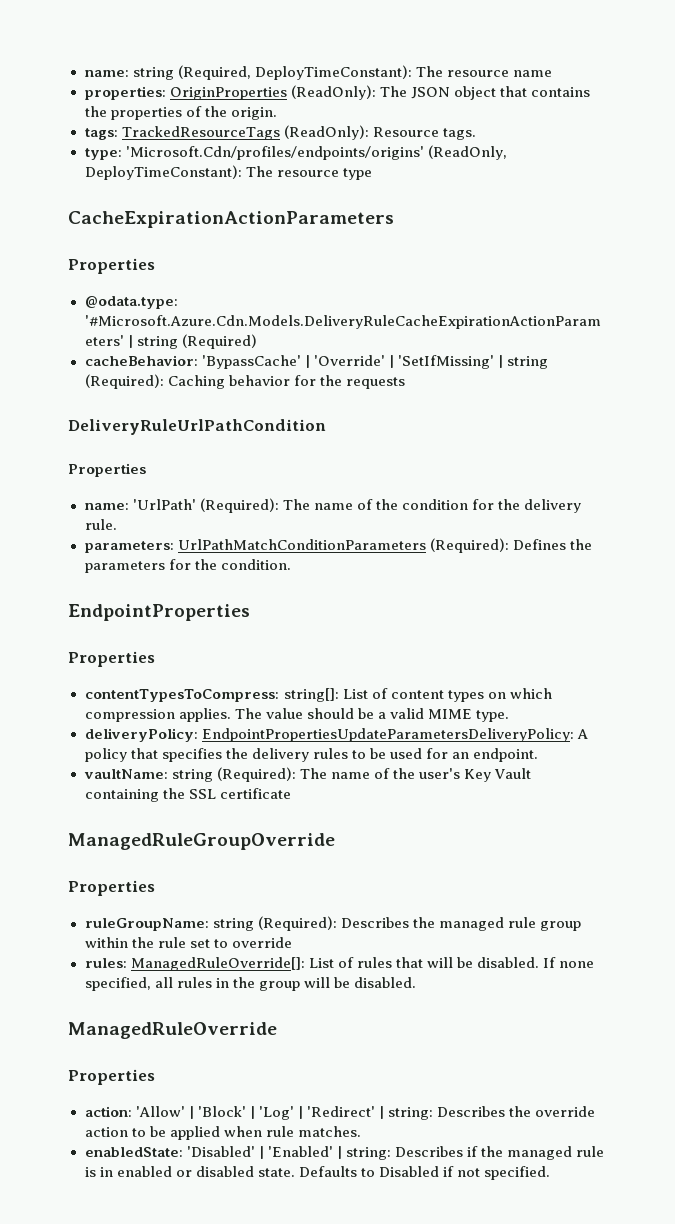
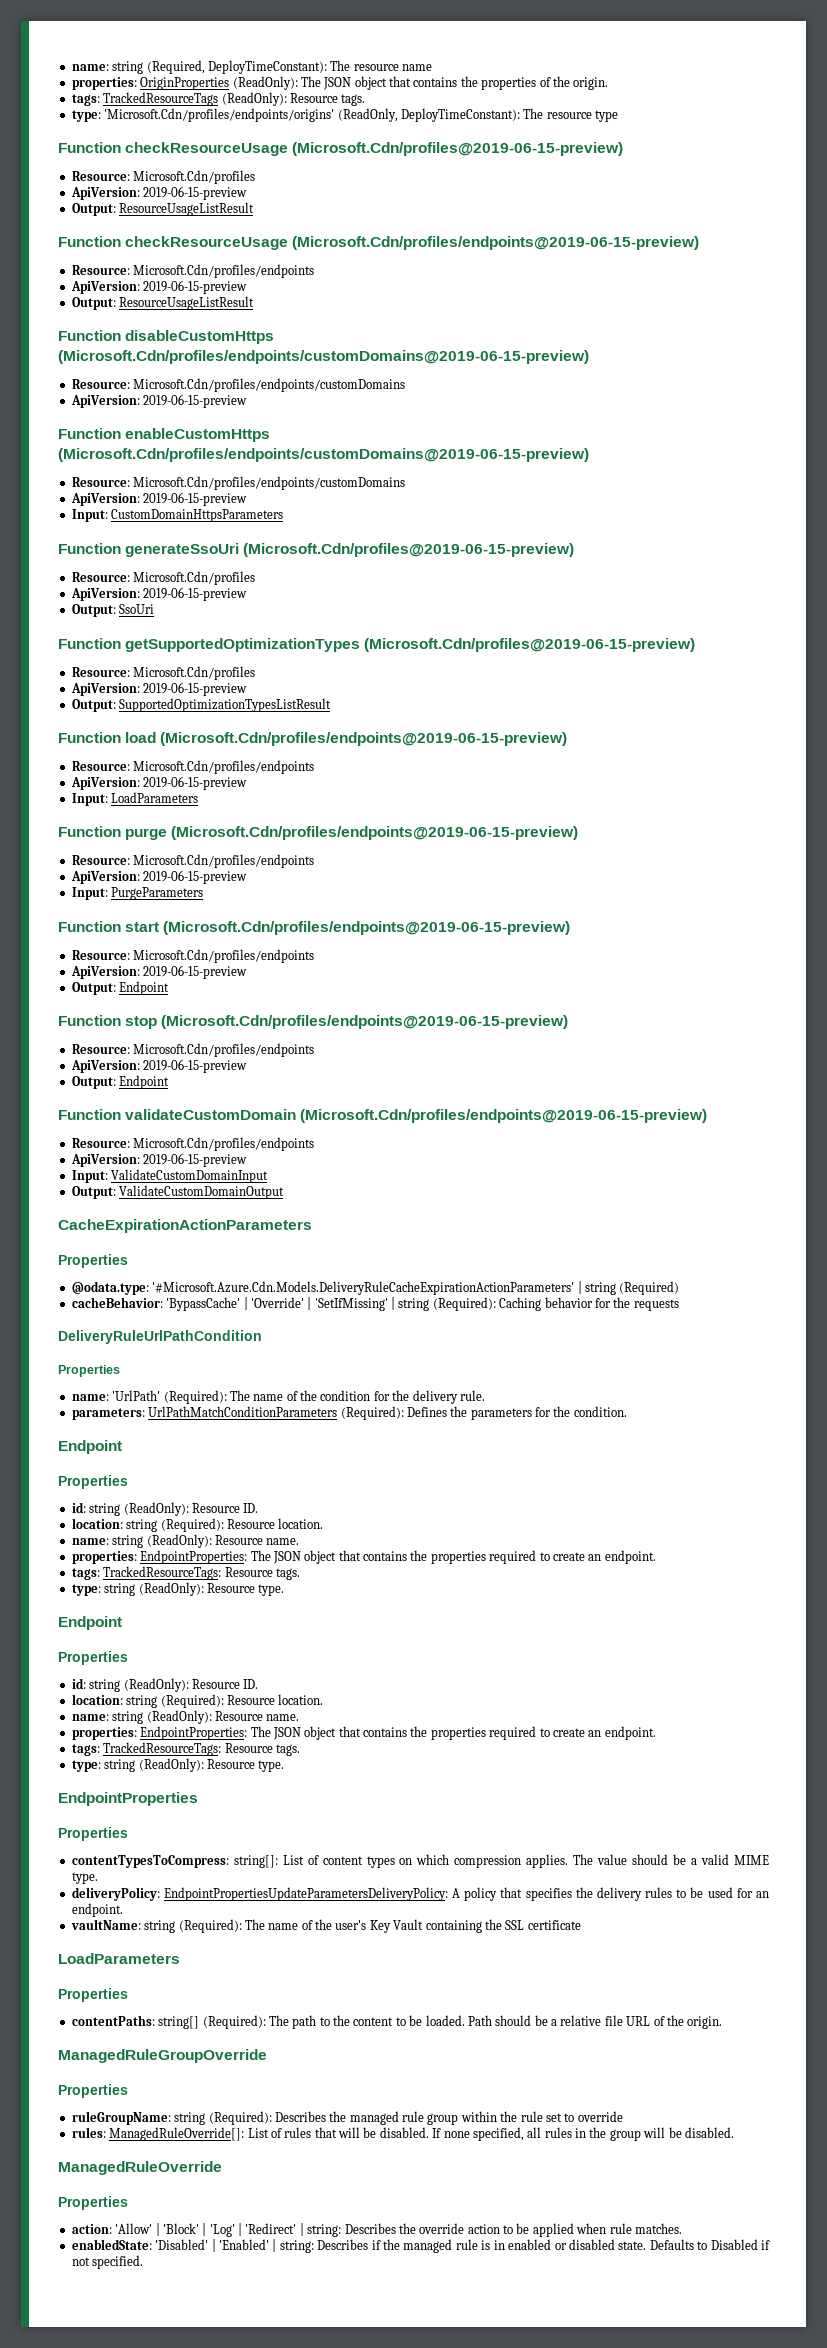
(372, 174) none -> [58,142,624,156] [71,170,256,184] [70,186,248,200] [71,202,255,216] [58,236,700,250] [71,264,315,278] [70,280,248,294] [71,296,255,310] [58,330,275,344] [58,350,589,364] [71,378,406,392] [70,394,248,408] [58,428,271,442] [58,448,589,462] [71,476,406,490] [70,492,248,506] [71,509,284,522] [58,543,575,557] [71,571,256,585] [70,587,248,601] [71,604,155,617] [58,638,696,652] [71,666,256,680] [70,682,248,696] [71,698,332,712] [58,732,568,746] [71,760,315,774] [70,776,248,790] [71,792,199,806] [58,826,579,840] [71,854,315,868] [70,870,248,884] [71,887,204,900] [58,921,571,935] [71,949,315,963] [70,965,248,979] [71,981,170,995] [58,1015,569,1029] [71,1043,315,1057] [70,1059,248,1073] [71,1075,170,1089] [58,1109,708,1123] [71,1137,315,1151] [70,1153,248,1167] [71,1169,269,1183] [71,1185,285,1199] // Function checkResourceUsage (Microsoft.Cdn/profiles@2019-06-15-preview) // Resource: Microsoft.Cdn/profiles // ApiVersion: 2019-06-15-preview // Output: ResourceUsageListResult // Function checkResourceUsage (Microsoft.Cdn/profiles/endpoints@2019-06-15-preview) // Resource: Microsoft.Cdn/profiles/endpoints // ApiVersion: 2019-06-15-preview // Output: ResourceUsageListResult // Function disableCustomHttps (Microsoft.Cdn/profiles/endpoints/customDomains@2019-06-15-preview) // Resource: Microsoft.Cdn/profiles/endpoints/customDomains // ApiVersion: 2019-06-15-preview // Function enableCustomHttps (Microsoft.Cdn/profiles/endpoints/customDomains@2019-06-15-preview) // Resource: Microsoft.Cdn/profiles/endpoints/customDomains // ApiVersion: 2019-06-15-preview // Input: CustomDomainHttpsParameters // Function generateSsoUri (Microsoft.Cdn/profiles@2019-06-15-preview) // Resource: Microsoft.Cdn/profiles // ApiVersion: 2019-06-15-preview // Output: SsoUri // Function getSupportedOptimizationTypes (Microsoft.Cdn/profiles@2019-06-15-preview) // Resource: Microsoft.Cdn/profiles // ApiVersion: 2019-06-15-preview // Output: SupportedOptimizationTypesListResult // Function load (Microsoft.Cdn/profiles/endpoints@2019-06-15-preview) // Resource: Microsoft.Cdn/profiles/endpoints // ApiVersion: 2019-06-15-preview // Input: LoadParameters // Function purge (Microsoft.Cdn/profiles/endpoints@2019-06-15-preview) // Resource: Microsoft.Cdn/profiles/endpoints // ApiVersion: 2019-06-15-preview // Input: PurgeParameters // Function start (Microsoft.Cdn/profiles/endpoints@2019-06-15-preview) // Resource: Microsoft.Cdn/profiles/endpoints // ApiVersion: 2019-06-15-preview // Output: Endpoint // Function stop (Microsoft.Cdn/profiles/endpoints@2019-06-15-preview) // Resource: Microsoft.Cdn/profiles/endpoints // ApiVersion: 2019-06-15-preview // Output: Endpoint // Function validateCustomDomain (Microsoft.Cdn/profiles/endpoints@2019-06-15-preview) // Resource: Microsoft.Cdn/profiles/endpoints // ApiVersion: 2019-06-15-preview // Input: ValidateCustomDomainInput // Output: ValidateCustomDomainOutput
(291, 564) none -> [58,1440,122,1454] [58,1475,128,1489] [71,1502,259,1516] [71,1518,324,1532] [71,1534,300,1548] [71,1550,656,1564] [71,1566,300,1580] [71,1582,285,1596] [58,1616,122,1630] [58,1651,128,1665] [71,1678,259,1692] [71,1694,324,1708] [71,1710,300,1724] [71,1726,656,1740] [71,1742,300,1756] [71,1758,285,1772] // Endpoint // Properties // id: string (ReadOnly): Resource ID. // location: string (Required): Resource location. // name: string (ReadOnly): Resource name. // properties: EndpointProperties: The JSON object that contains the properties required to create an endpoint. // tags: TrackedResourceTags: Resource tags. // type: string (ReadOnly): Resource type. // Endpoint // Properties // id: string (ReadOnly): Resource ID. // location: string (Required): Resource location. // name: string (ReadOnly): Resource name. // properties: EndpointProperties: The JSON object that contains the properties required to create an endpoint. // tags: TrackedResourceTags: Resource tags. // type: string (ReadOnly): Resource type.
(291, 793) none -> [58,1953,180,1964] [58,1988,128,2002] [71,2015,723,2029] // LoadParameters // Properties // contentPaths: string[] (Required): The path to the content to be loaded. Path should be a relative file URL of the origin.

